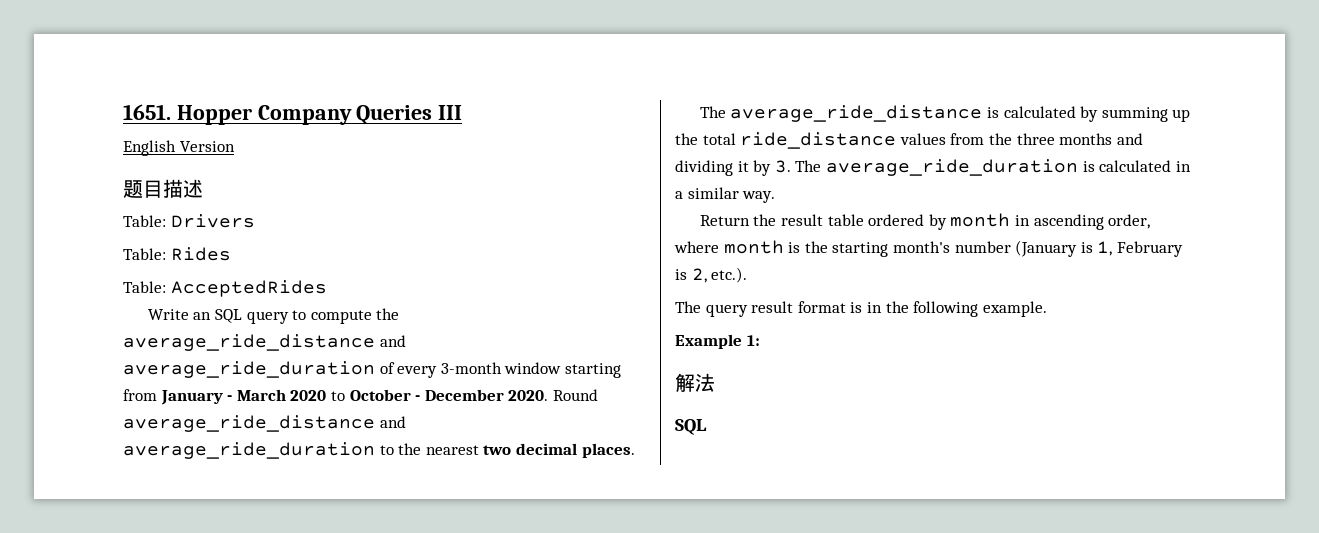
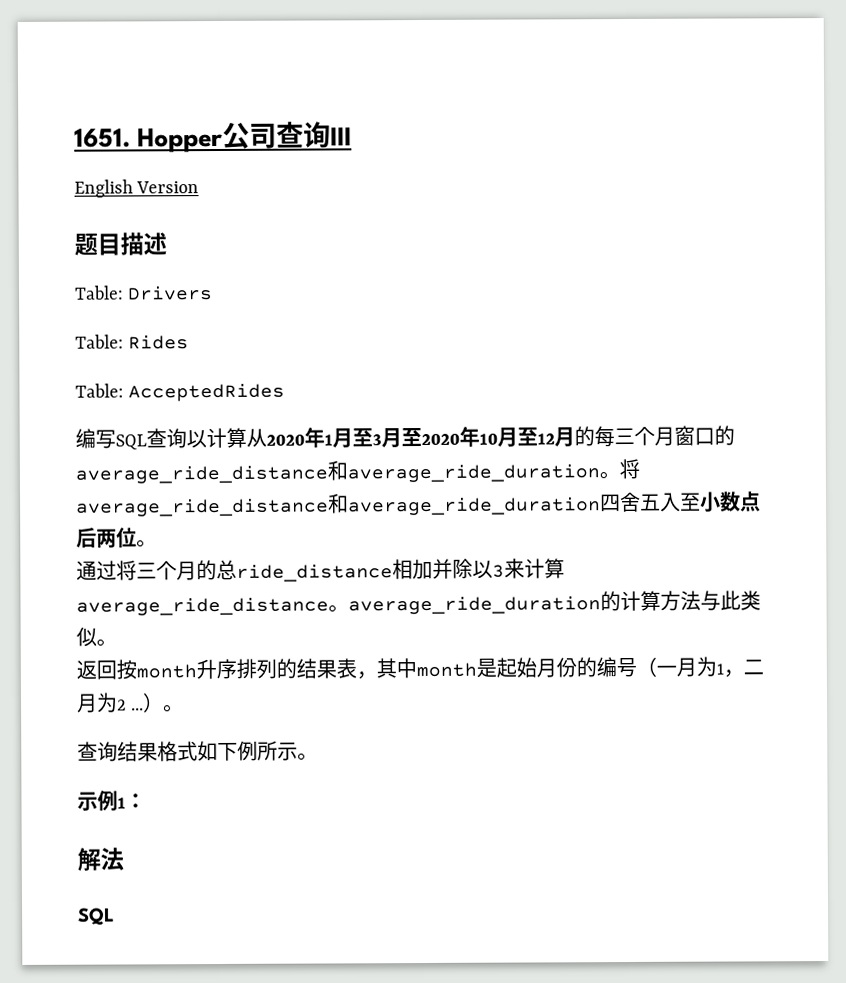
[257,105,433,125] Company Queries -> [222,121,332,149] 公司查询
[147,308,400,324] [123,334,406,351] [123,361,621,378] [123,389,598,405] [123,415,406,432] [123,442,635,459] [699,105,1191,122] [675,132,1143,149] [675,159,1191,176] [675,187,776,203] [699,213,1151,230] [674,240,1183,257] [675,267,748,283] [675,301,1047,317] [675,334,760,349] Write an SQL query to compute the average_ride_distance and average_ride_duration of every 3-month window starting from January - March 2020 to October - December 2020. Round average_ride_distance and average_ride_duration to the nearest two decimal places. // The average_ride_distance is calculated by summing up the total ride_distance values from the three months and dividing it by 3. The average_ride_duration is calculated in a similar way. // Return the result table ordered by month in ascending order, where month is the starting month's number (January is 1, February is 2, etc.). // The query result format is in the following example. // Example 1: -> [75,425,735,450] [75,458,640,484] [76,491,761,517] [76,527,157,548] [76,558,565,582] [76,590,761,616] [76,627,117,647] [76,656,764,680] [76,692,185,713] [77,740,318,762] [77,790,146,811] 编写SQL查询以计算从2020年1月至3月至2020年10月至12月的每三个月窗口的average_ride_distance和average_ride_duration。将average_ride_distance和average_ride_duration四舍五入至小数点后两位。 // 通过将三个月的总ride_distance相加并除以3来计算average_ride_distance。average_ride_duration的计算方法与此类似。 // 返回按month升序排列的结果表，其中month是起始月份的编号（一月为1，二月为2 ...）。 // 查询结果格式如下例所示。 // 示例1：

